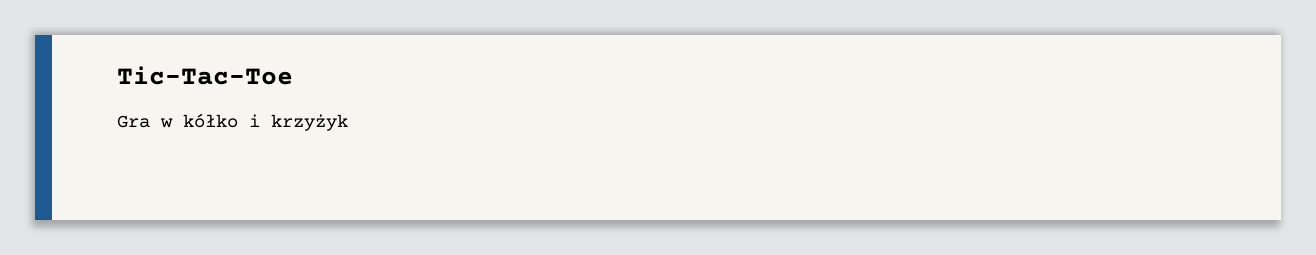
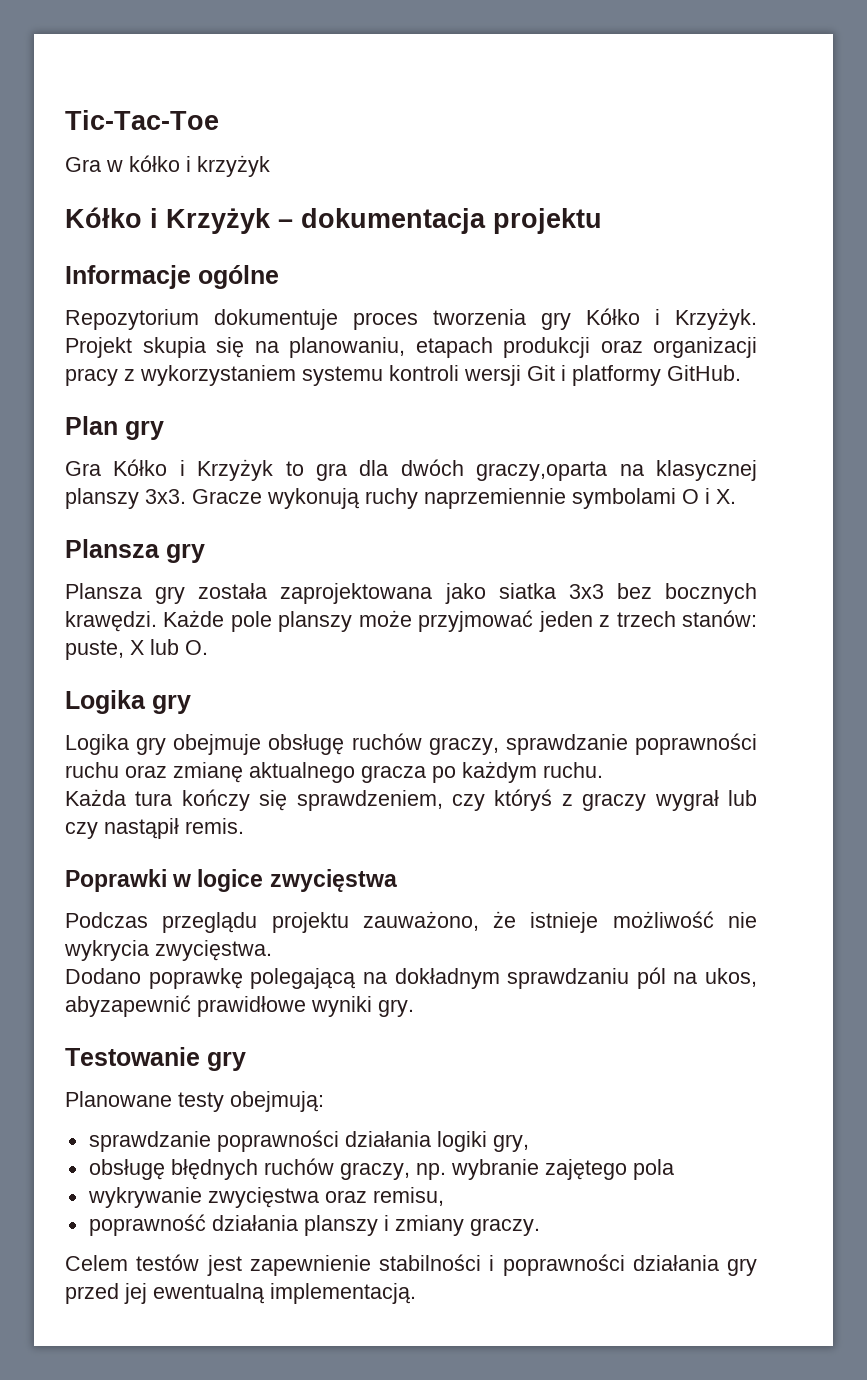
(348, 122) none -> [65,207,602,234] [65,265,279,289] [65,308,757,330] [65,337,757,358] [65,365,741,386] [65,416,164,440] [65,459,757,481] [65,488,736,509] [65,539,205,563] [65,583,757,604] [65,610,758,632] [65,639,208,660] [65,690,191,714] [65,733,757,755] [65,761,603,783] [65,789,757,811] [65,818,244,839] [65,869,397,892] [65,911,757,933] [64,940,272,961] [65,967,757,989] [65,995,414,1017] [65,1047,246,1071] [65,1091,324,1112] [88,1130,529,1152] [88,1158,674,1180] [87,1187,444,1208] [88,1214,540,1236] [65,1254,757,1276] [65,1283,416,1304] // Kółko i Krzyżyk – dokumentacja projektu // Informacje ogólne // Repozytorium dokumentuje proces tworzenia gry Kółko i Krzyżyk. Projekt skupia się na planowaniu, etapach produkcji oraz organizacji pracy z wykorzystaniem systemu kontroli wersji Git i platformy GitHub. // Plan gry // Gra Kółko i Krzyżyk to gra dla dwóch graczy,oparta na klasycznej planszy 3x3. Gracze wykonują ruchy naprzemiennie symbolami O i X. // Plansza gry // Plansza gry została zaprojektowana jako siatka 3x3 bez bocznych krawędzi. Każde pole planszy może przyjmować jeden z trzech stanów: puste, X lub O. // Logika gry // Logika gry obejmuje obsługę ruchów graczy, sprawdzanie poprawności ruchu oraz zmianę aktualnego gracza po każdym ruchu. // Każda tura kończy się sprawdzeniem, czy któryś z graczy wygrał lub czy nastąpił remis. // Poprawki w logice zwycięstwa // Podczas przeglądu projektu zauważono, że istnieje możliwość nie wykrycia zwycięstwa. // Dodano poprawkę polegającą na dokładnym sprawdzaniu pól na ukos, abyzapewnić prawidłowe wyniki gry. // Testowanie gry // Planowane testy obejmują: // sprawdzanie poprawności działania logiki gry, // obsługę błędnych ruchów graczy, np. wybranie zajętego pola // wykrywanie zwycięstwa oraz remisu, // poprawność działania planszy i zmiany graczy. // Celem testów jest zapewnienie stabilności i poprawności działania gry przed jej ewentualną implementacją.

